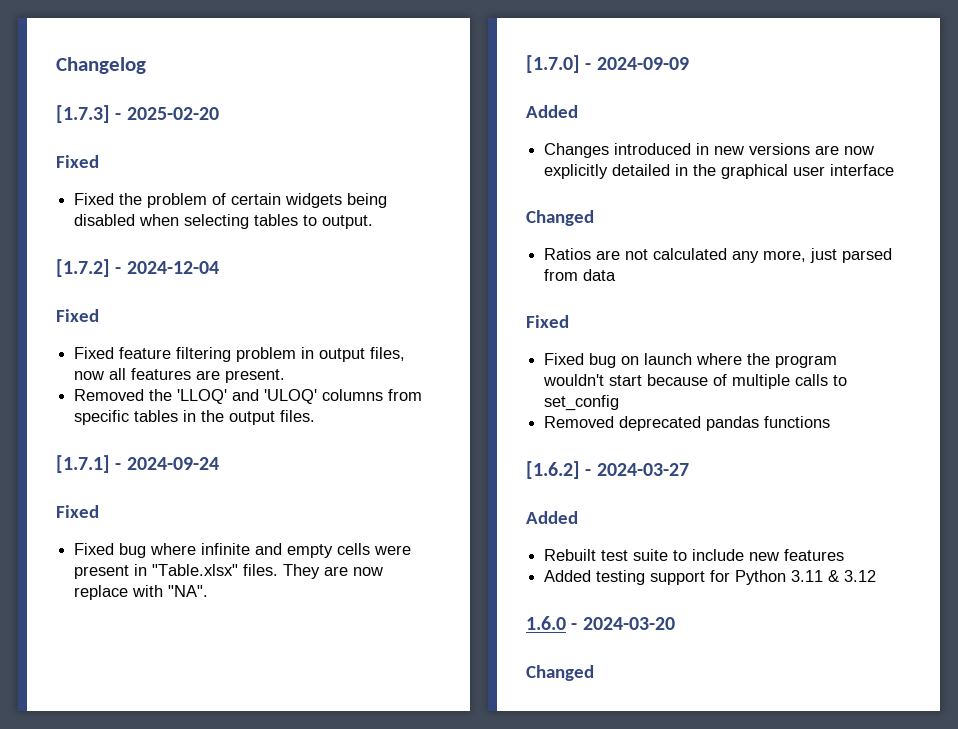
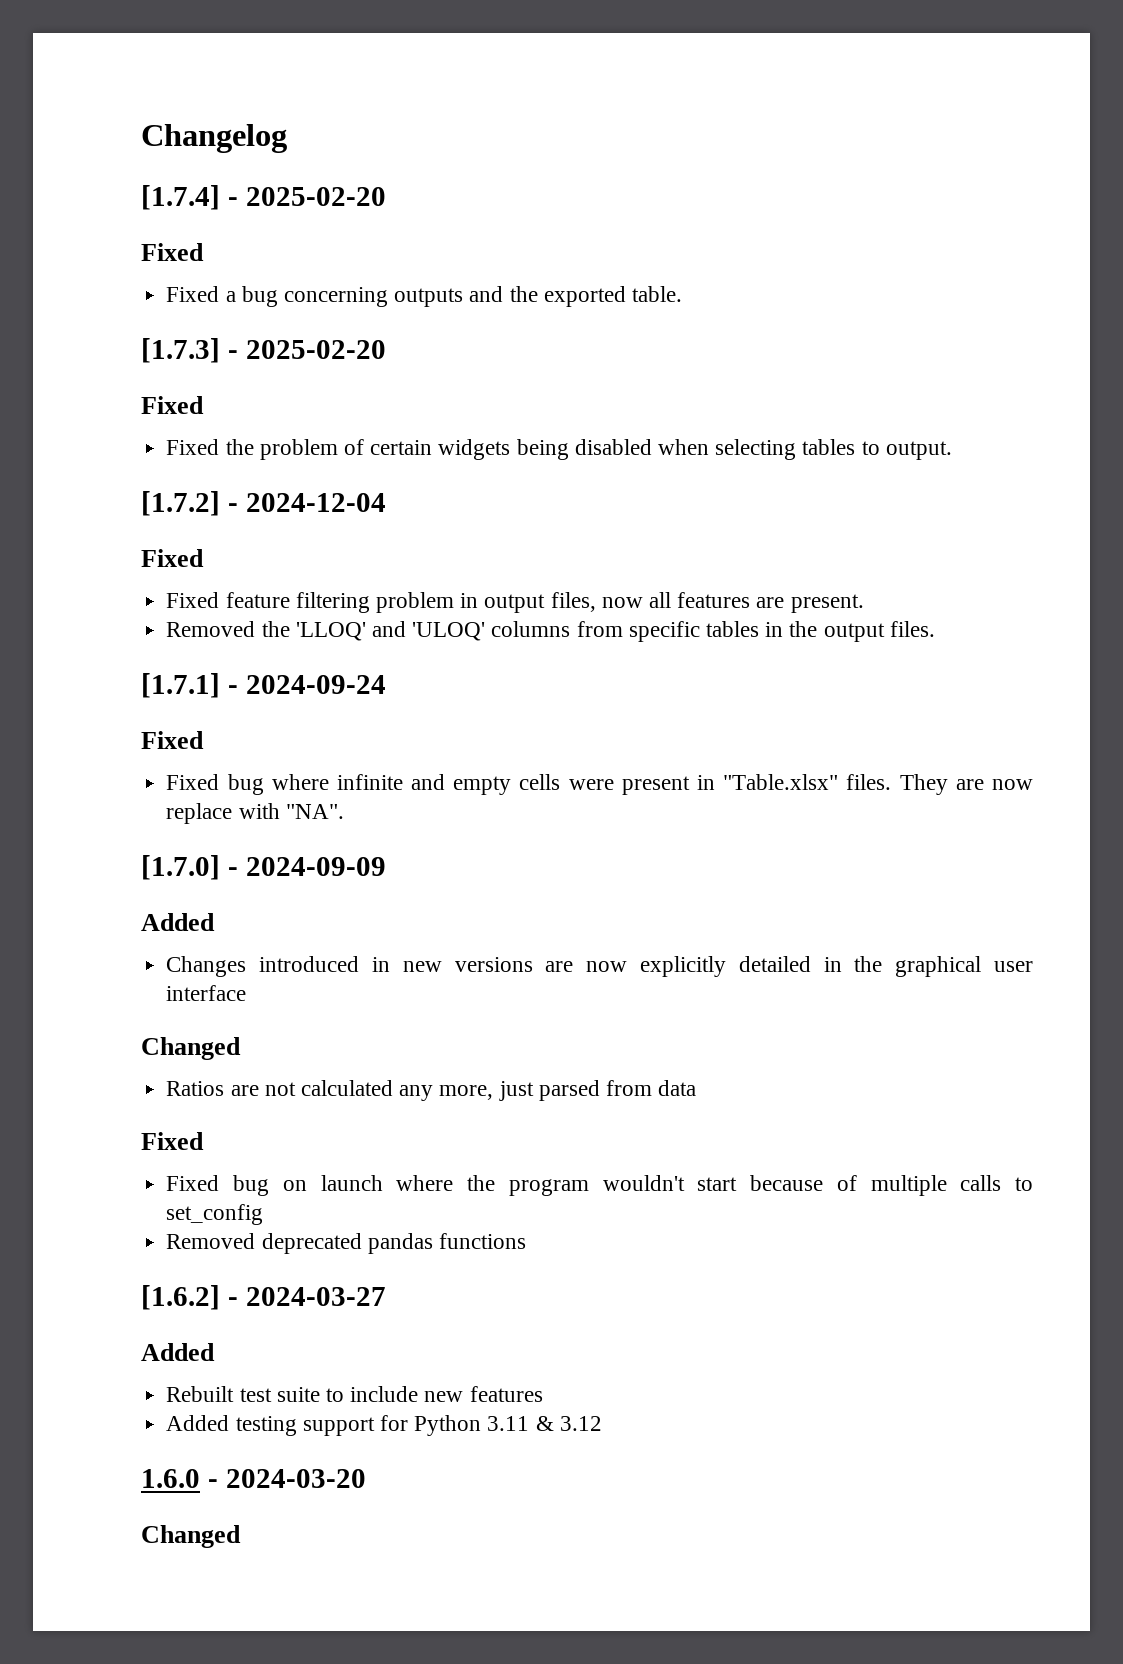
(146, 65) none -> [141,185,386,210] [141,243,204,261] [166,286,682,307] // [1.7.4] - 2025-02-20 // Fixed // Fixed a bug concerning outputs and the exported table.

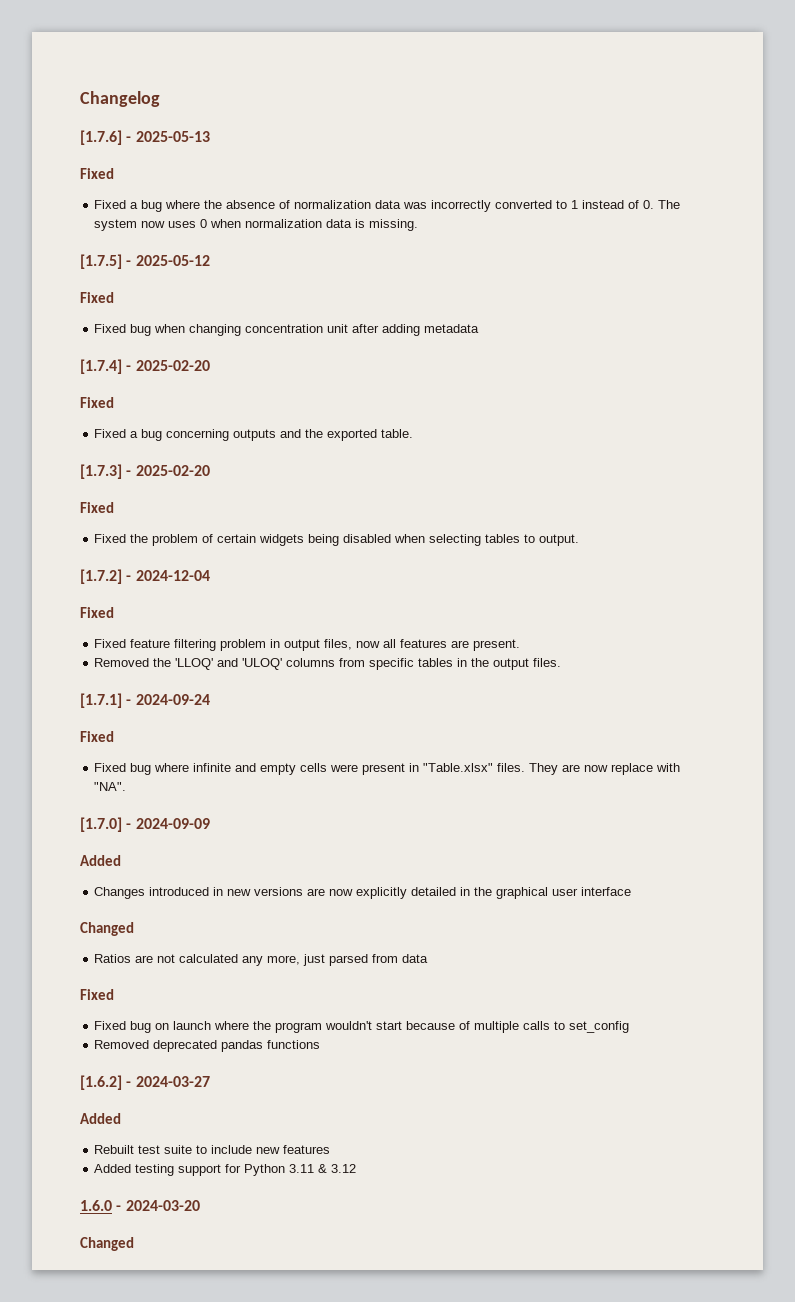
(287, 138) none -> [80,130,210,145] [80,168,114,179] [94,200,681,212] [94,219,419,231] [80,254,210,269] [80,292,114,303] [94,324,480,336] // [1.7.6] - 2025-05-13 // Fixed // Fixed a bug where the absence of normalization data was incorrectly converted to 1 instead of 0. The system now uses 0 when normalization data is missing. // [1.7.5] - 2025-05-12 // Fixed // Fixed bug when changing concentration unit after adding metadata

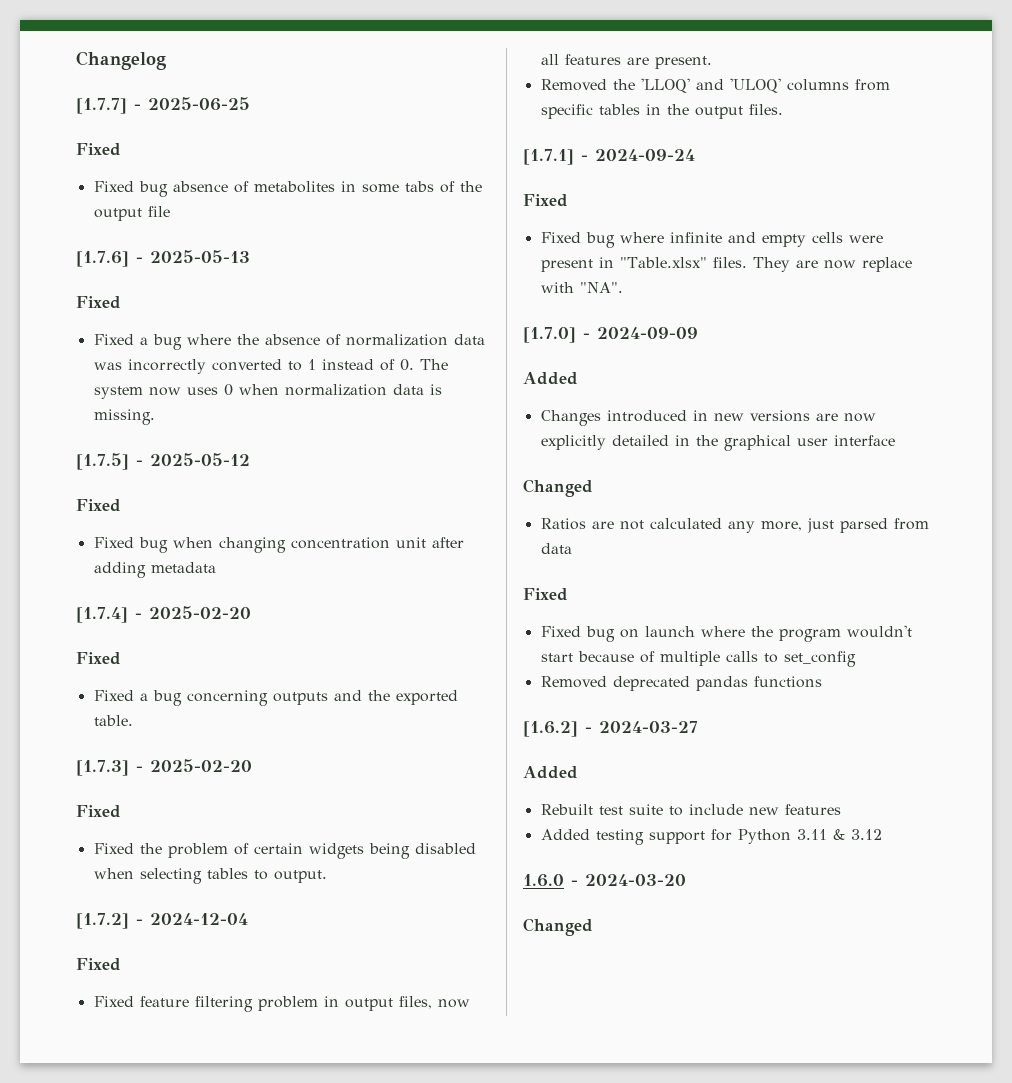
(160, 99) none -> [76,97,250,114] [76,143,121,156] [93,181,482,197] [93,206,170,221] // [1.7.7] - 2025-06-25 // Fixed // Fixed bug absence of metabolites in some tabs of the output file

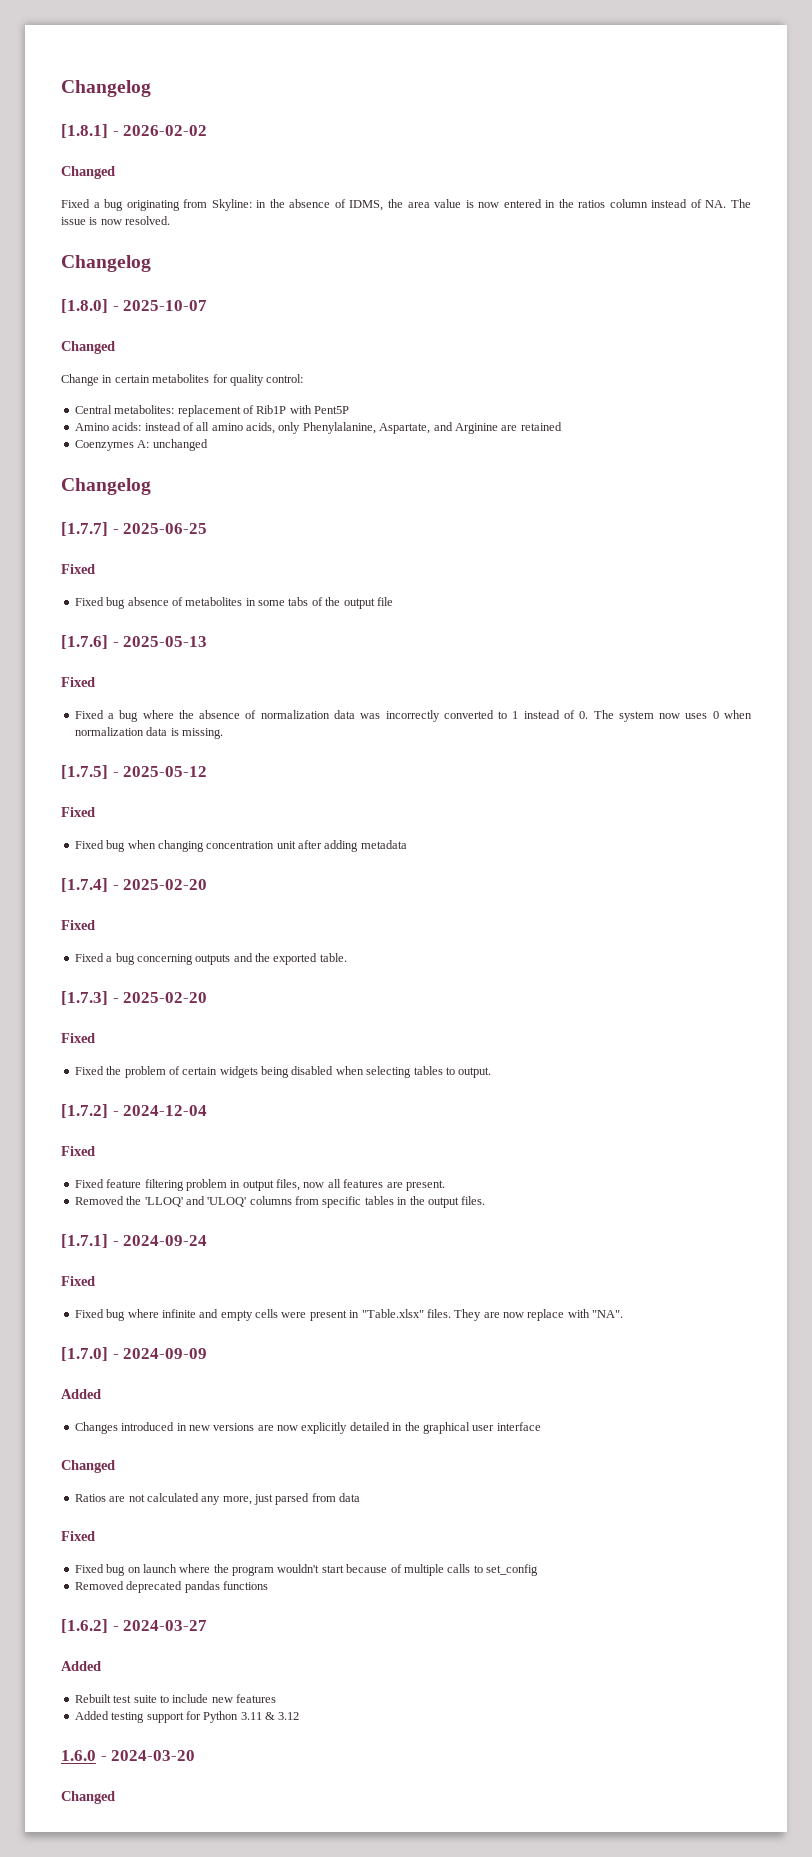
[76,51,166,70] Changelog -> [61,80,151,97] [61,124,208,138] [61,166,115,179] [61,199,751,211] [61,216,171,225] [61,255,151,272] [61,299,208,313] [61,341,115,354] [61,374,304,386] [74,405,349,417] [74,422,562,434] [74,439,208,451] [61,478,151,495] Changelog // [1.8.1] - 2026-02-02 // Changed // Fixed a bug originating from Skyline: in the absence of IDMS, the area value is now entered in the ratios column instead of NA. The issue is now resolved. // Changelog // [1.8.0] - 2025-10-07 // Changed // Change in certain metabolites for quality control: // Central metabolites: replacement of Rib1P with Pent5P // Amino acids: instead of all amino acids, only Phenylalanine, Aspartate, and Arginine are retained // Coenzymes A: unchanged // Changelog

